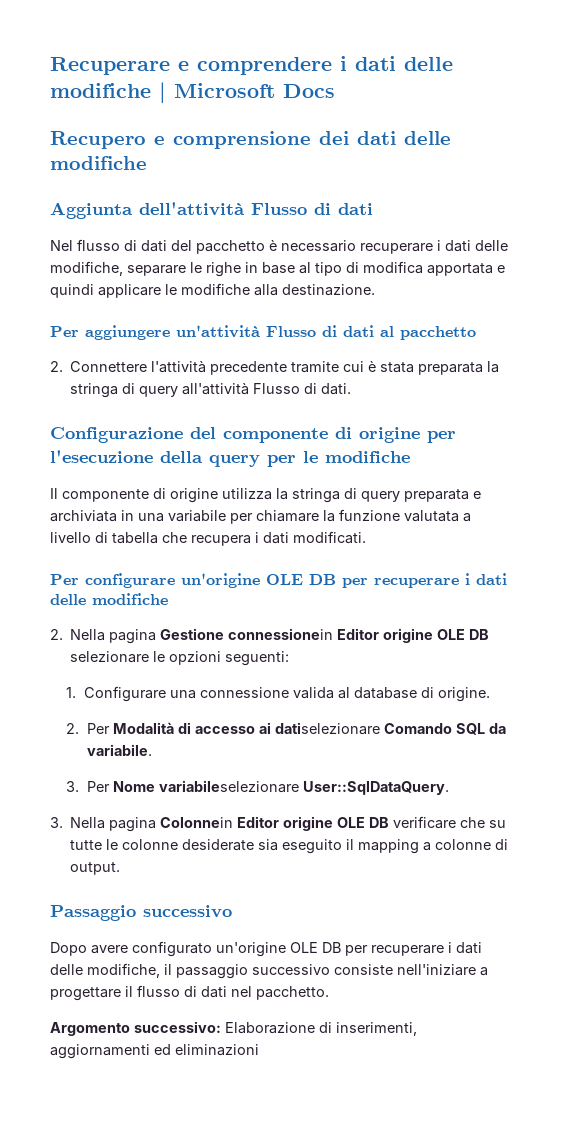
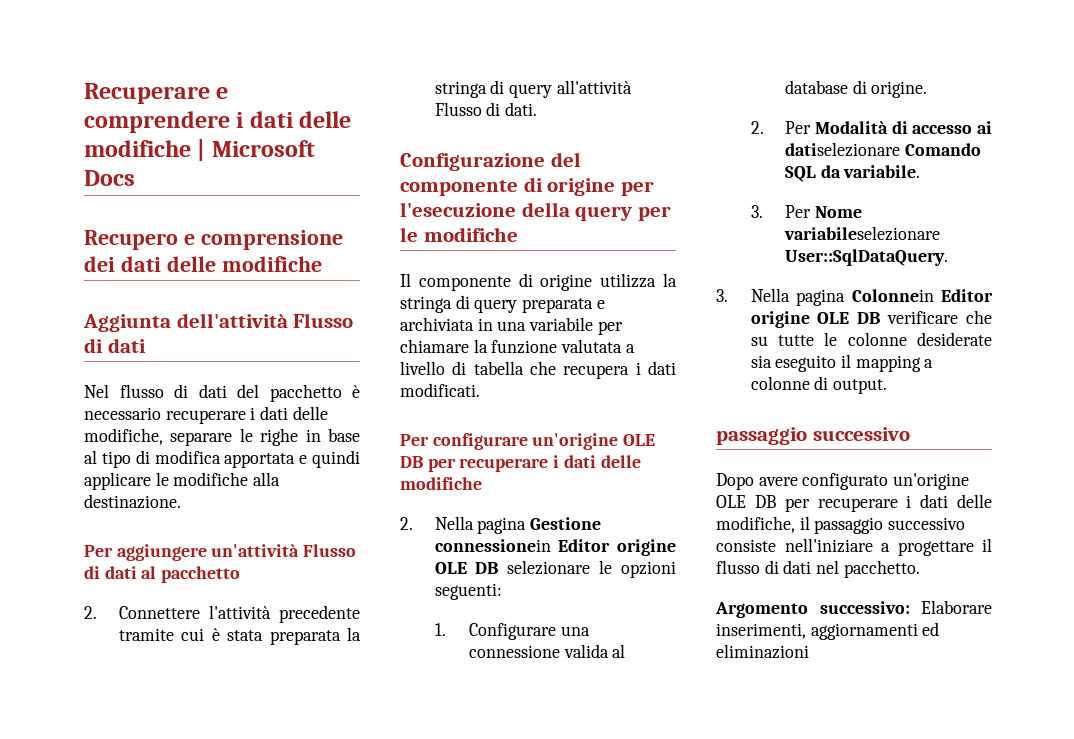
[50,905,136,921] Passaggio -> [716,427,807,445] passaggio
[225,1022,332,1034] Elaborazione di -> [921,600,992,614] Elaborare

